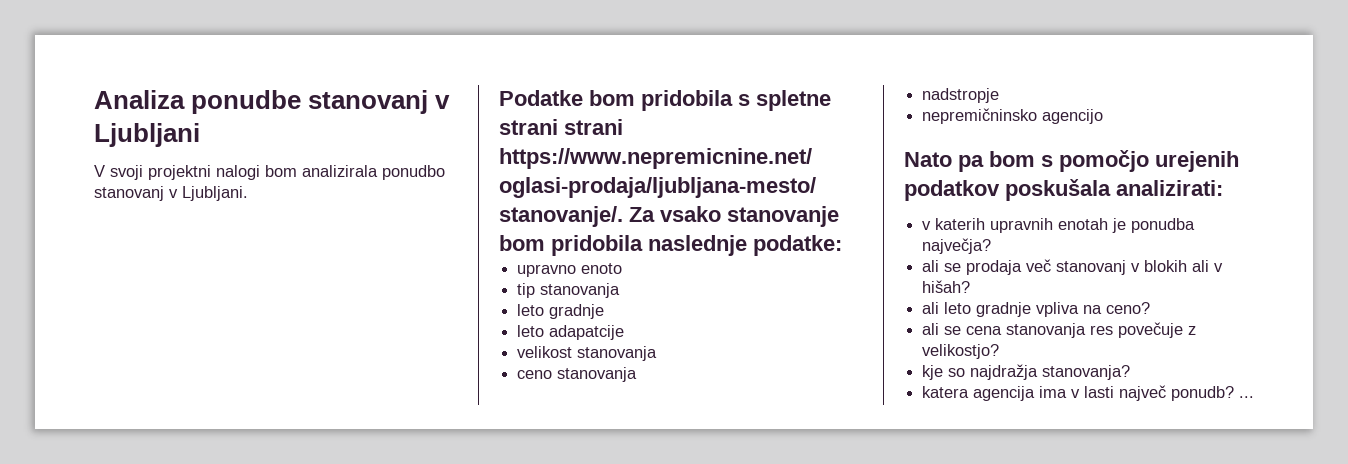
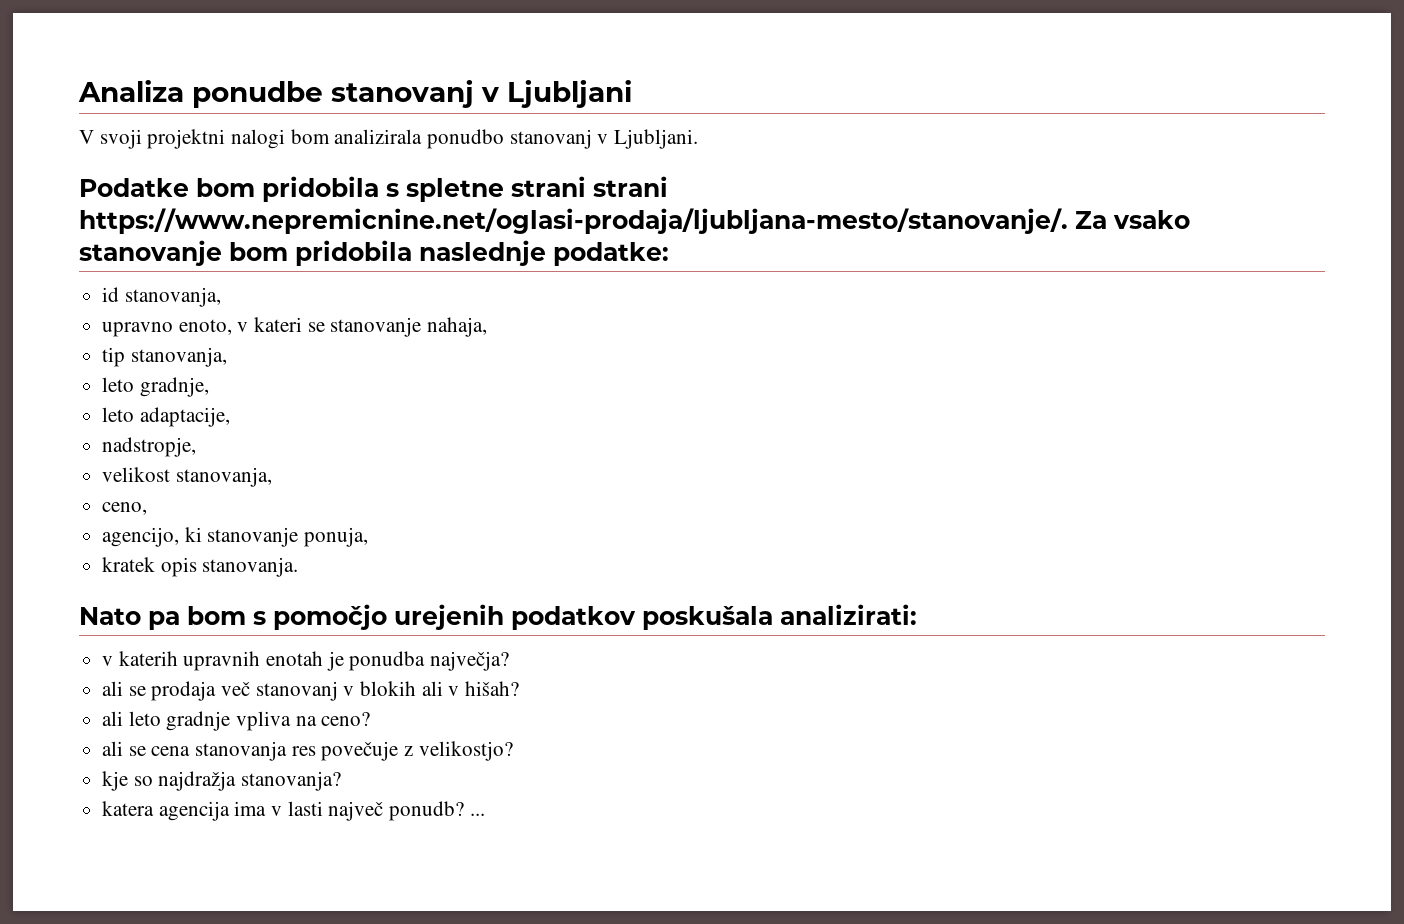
(842, 245) none -> [102,287,221,307] // id stanovanja,
[581,263,623,274] enoto -> [178,317,488,337] enoto, v kateri se stanovanje nahaja,
[540,283,621,298] [517,304,605,319] [517,325,625,340] stanovanja // leto gradnje // leto adapatcije -> [130,347,227,367] [102,377,209,397] [102,407,230,427] [102,437,197,457] stanovanja, // leto gradnje, // leto adaptacije, // nadstropje,
[577,346,658,361] [517,367,638,382] [922,88,1000,103] [922,108,1104,124] stanovanja // ceno stanovanja // nadstropje // nepremičninsko agencijo -> [175,467,272,487] [102,502,148,515] [102,527,369,547] [102,557,299,577] stanovanja, // ceno, // agencijo, ki stanovanje ponuja, // kratek opis stanovanja.

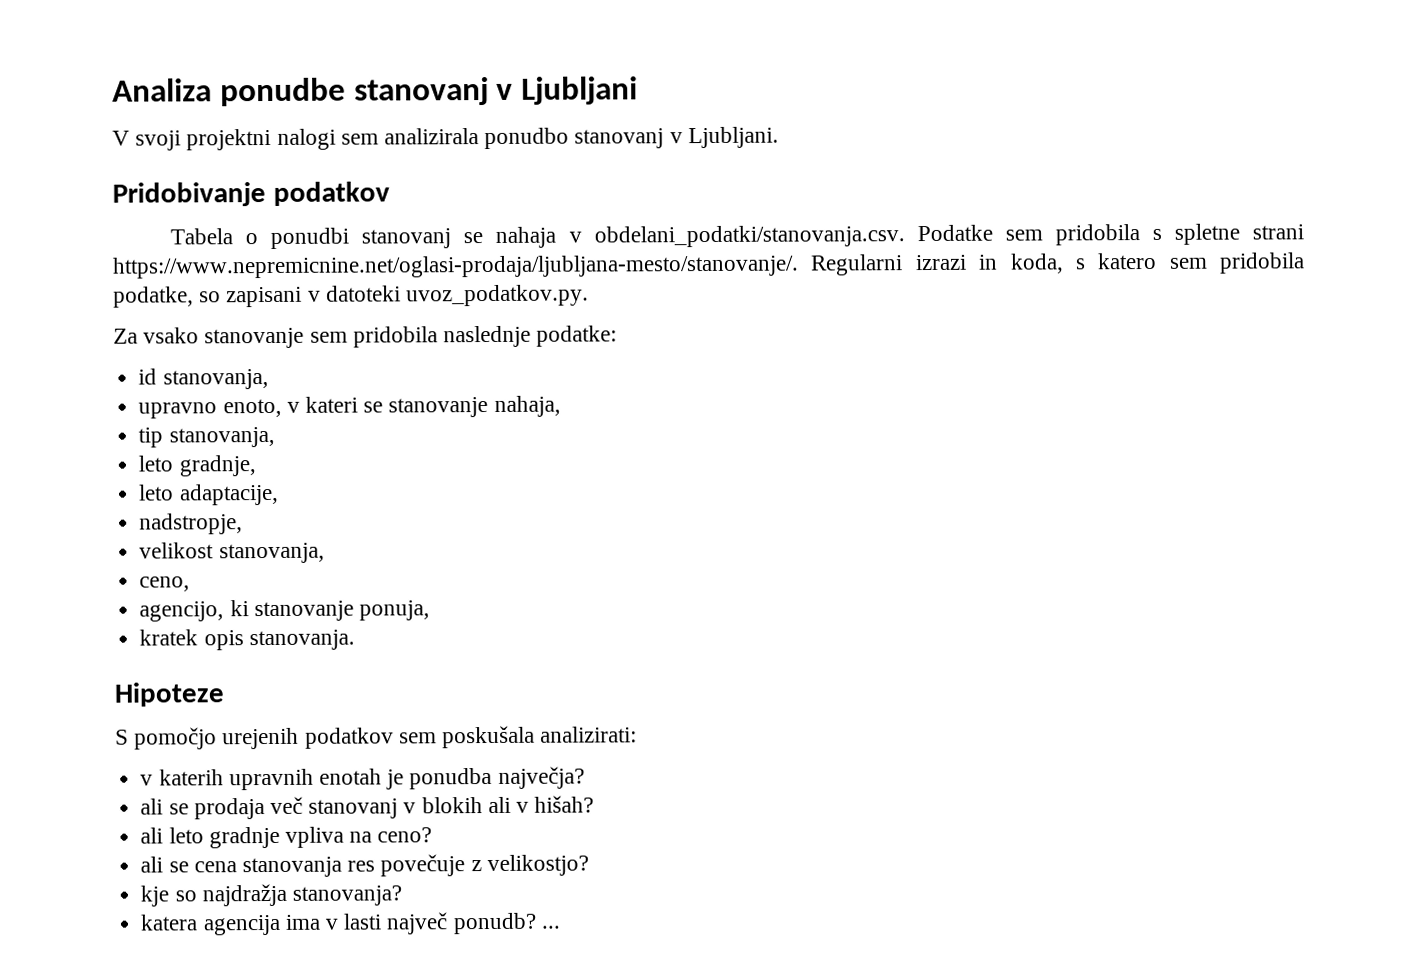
[290,129,330,144] bom -> [340,133,379,145] sem
[79,176,668,202] [79,208,1068,234] Podatke bom pridobila s spletne strani strani https://www.nepremicnine.net/oglasi-prodaja/ljubljana-mesto/stanovanje/. -> [112,181,390,207] [170,223,1305,249] [112,252,1305,279] [113,284,590,308] Pridobivanje podatkov // Tabela o ponudbi stanovanj se nahaja v obdelani_podatki/stanovanja.csv. Podatke sem pridobila s spletne strani https://www.nepremicnine.net/oglasi-prodaja/ljubljana-mesto/stanovanje/. Regularni izrazi in koda, s katero sem pridobila podatke, so zapisani v datoteki uvoz_podatkov.py. //
[229,242,288,261] bom -> [309,331,348,343] sem
[79,606,266,630] Nato pa bom s -> [114,682,224,707] [115,729,129,745] Hipoteze // S
(636, 618) none -> [398,732,437,744] sem

